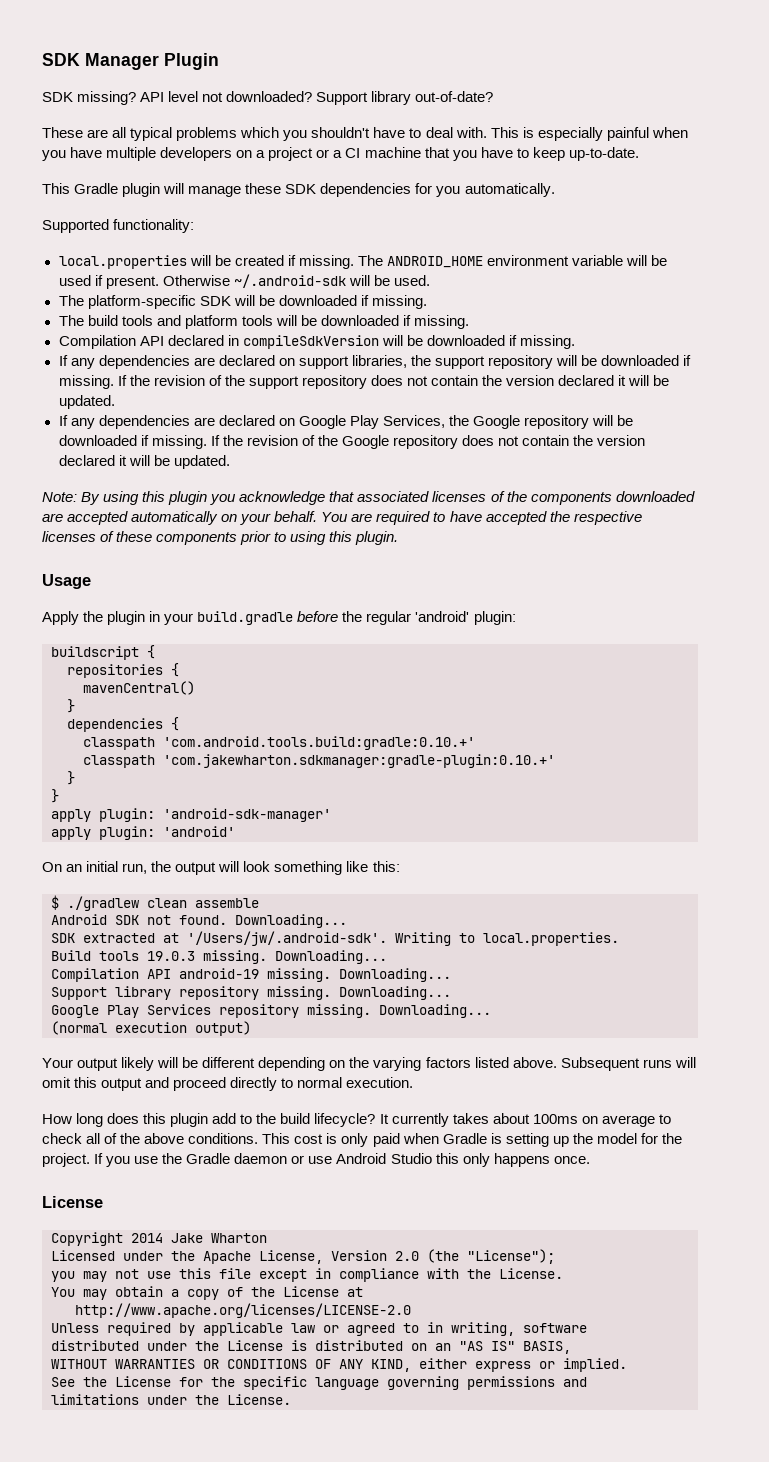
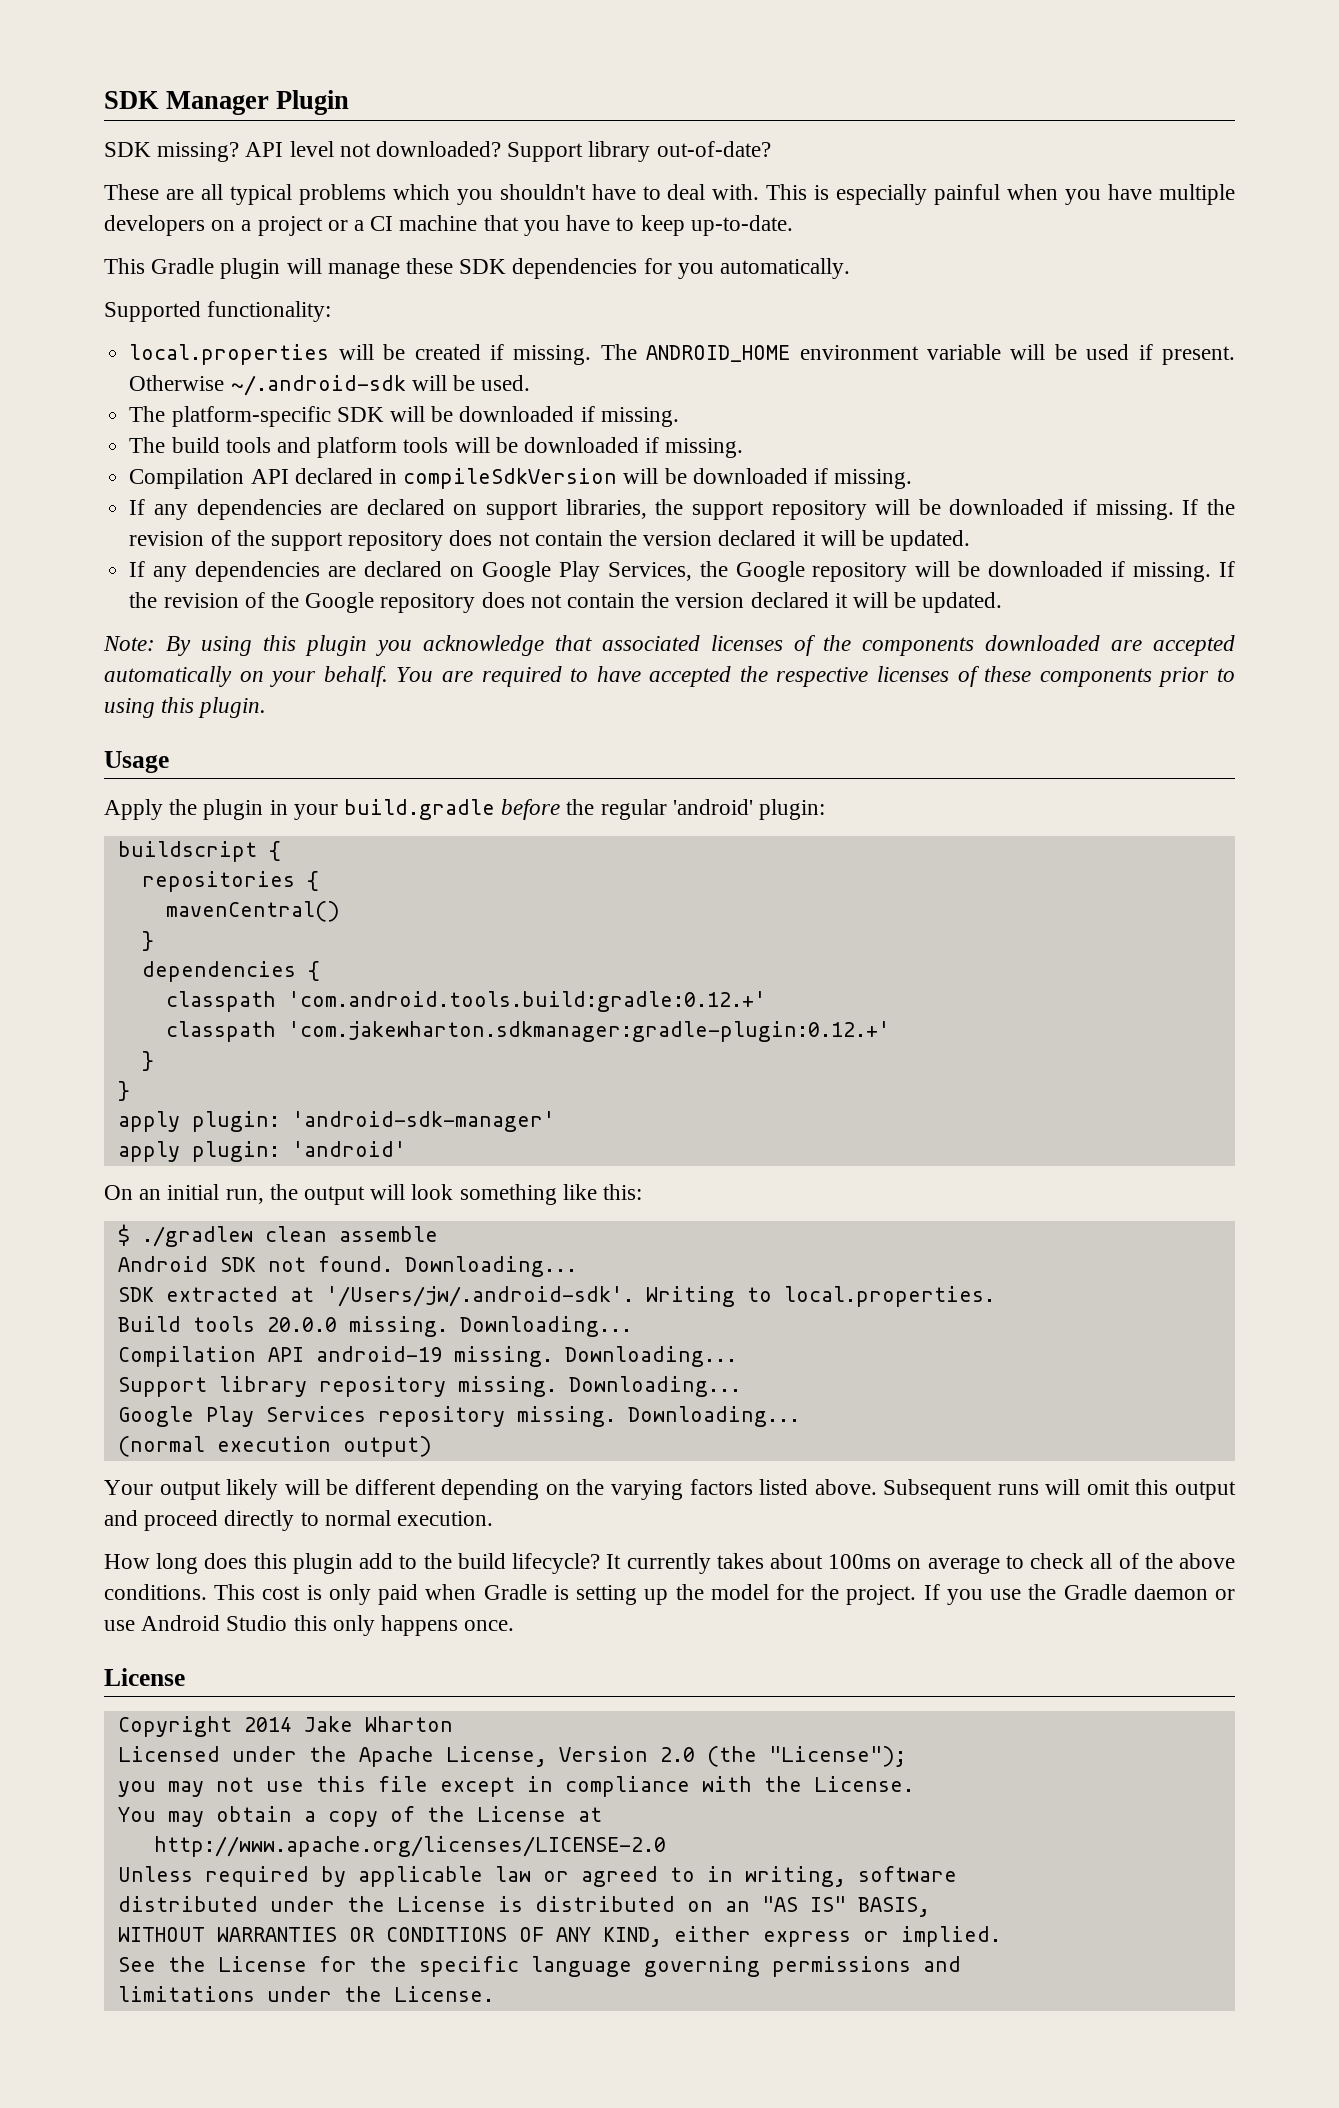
[163,736,475,750] [83,754,555,768] 'com.android.tools.build:gradle:0.10.+' // classpath 'com.jakewharton.sdkmanager:gradle-plugin:0.10.+' -> [287,991,766,1012] [165,1021,890,1042] 'com.android.tools.build:gradle:0.12.+' // classpath 'com.jakewharton.sdkmanager:gradle-plugin:0.12.+'
[147,951,195,961] 19.0.3 -> [266,1317,337,1332] 20.0.0

